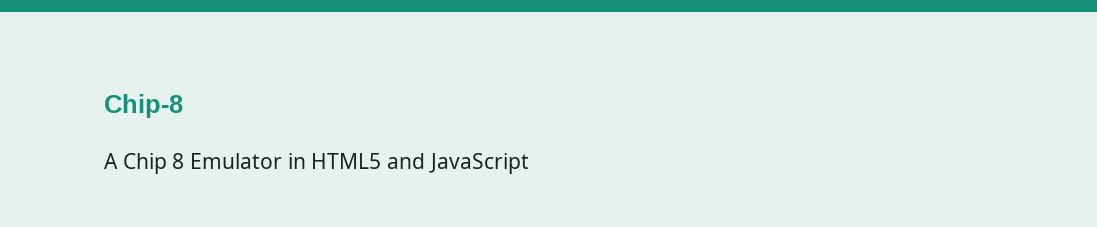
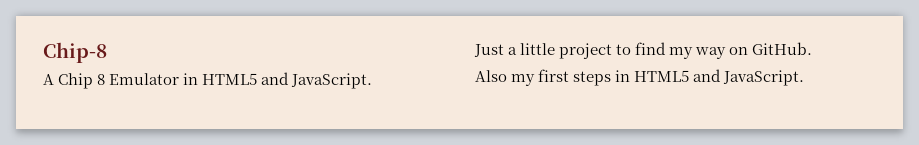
[428,153,529,174] JavaScript -> [291,73,373,89] [474,42,813,59] [475,69,805,86] JavaScript. // Just a little project to find my way on GitHub. // Also my first steps in HTML5 and JavaScript.

